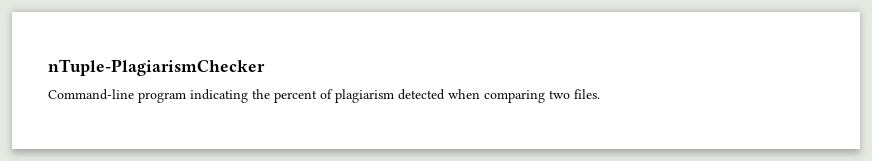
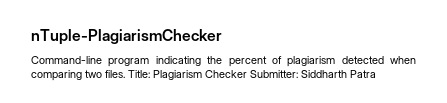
(600, 94) none -> [128,70,376,80] Title: Plagiarism Checker Submitter: Siddharth Patra

